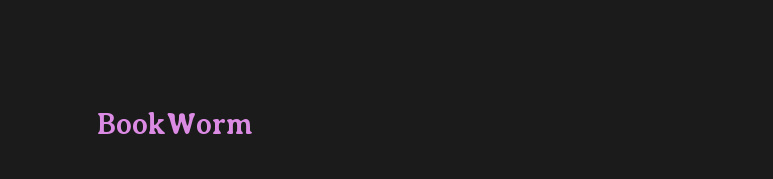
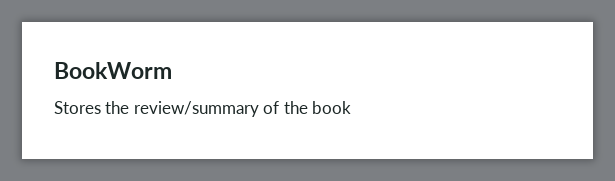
(253, 123) none -> [54,101,352,117] // Stores the review/summary of the book

